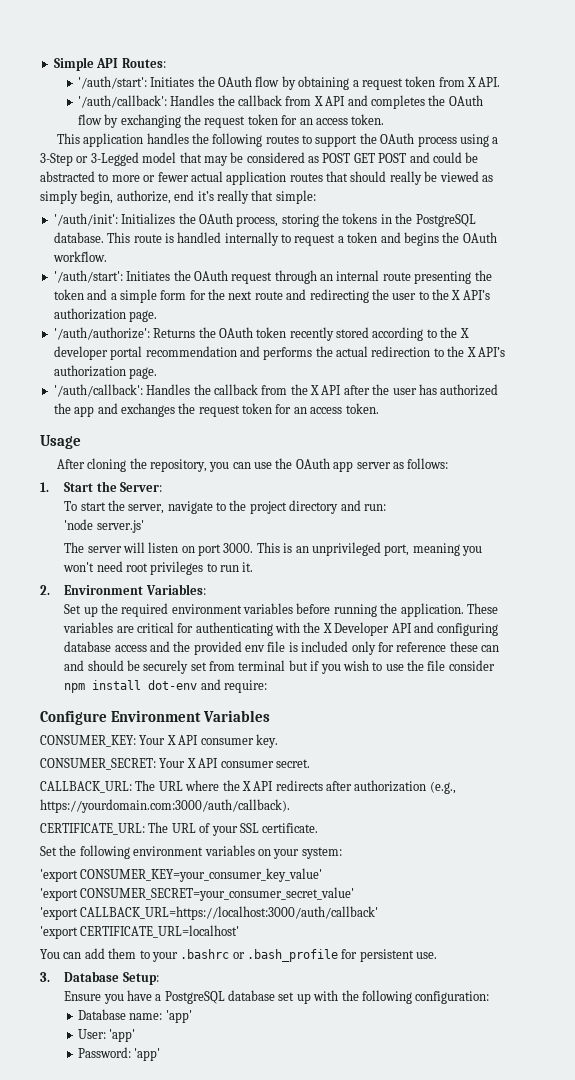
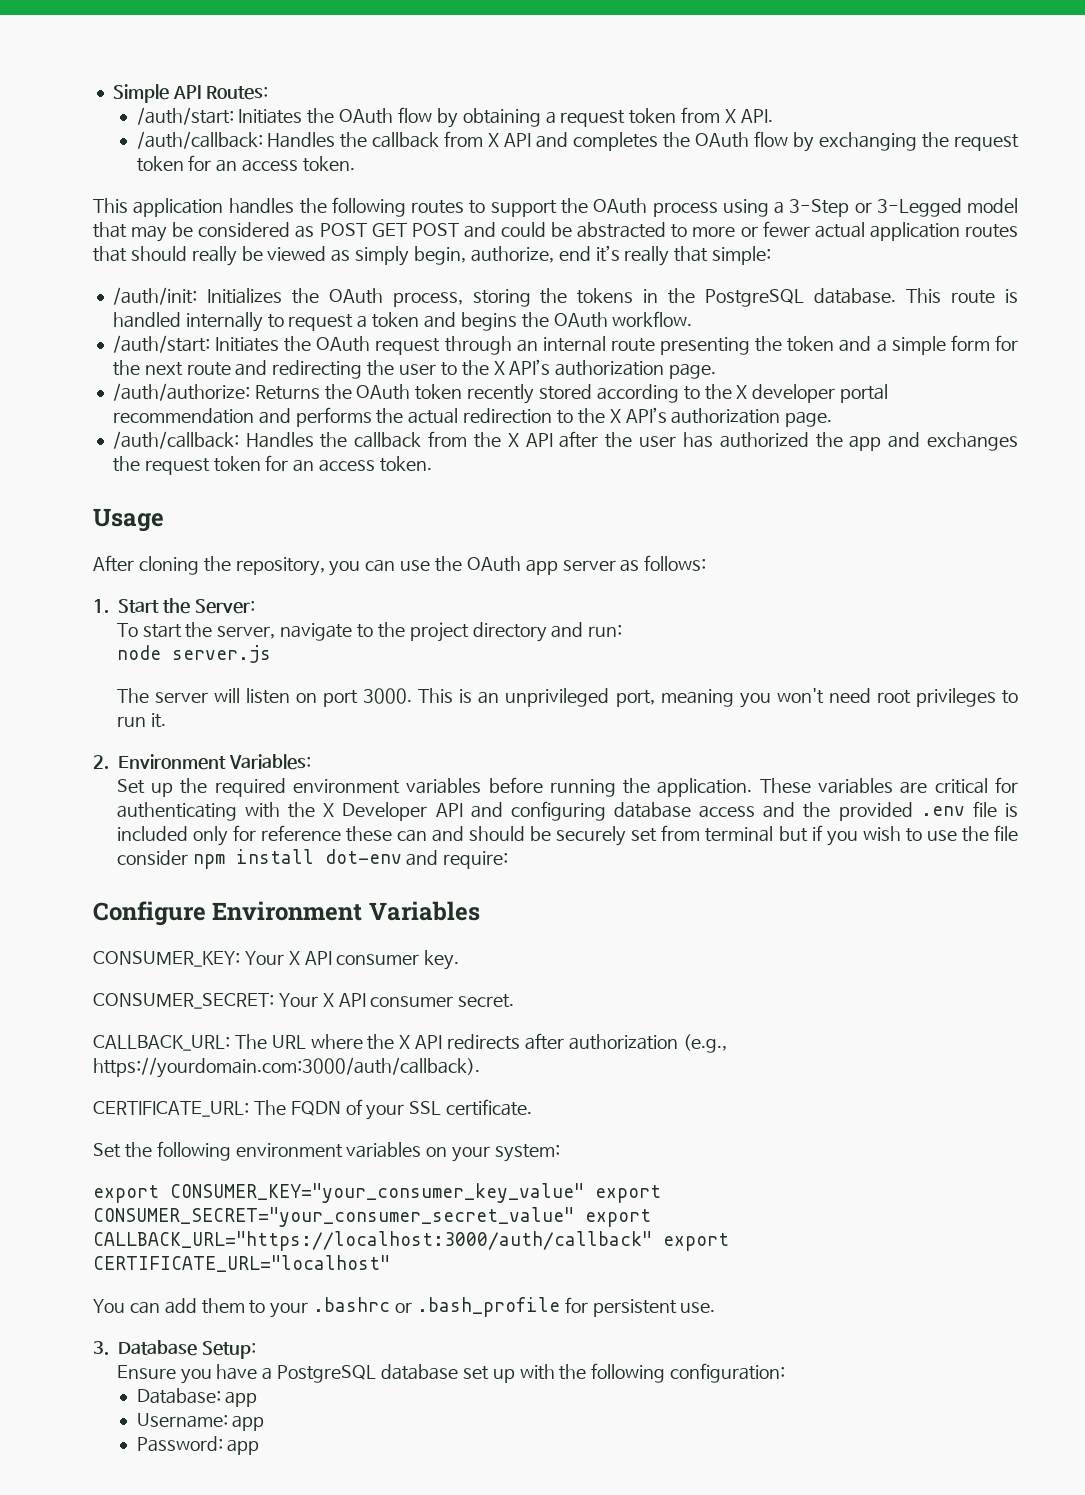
[77,76,147,89] '/auth/start': -> [136,107,234,125] /auth/start:
[77,95,167,108] '/auth/callback': -> [136,131,263,149] /auth/callback:
[53,213,118,226] '/auth/init': -> [112,287,197,305] /auth/init:
[53,270,123,283] '/auth/start': -> [112,335,210,353] /auth/start:
[53,327,150,340] '/auth/authorize': -> [112,383,250,401] /auth/authorize:
[53,384,143,397] '/auth/callback': -> [112,431,239,449] /auth/callback:
[64,519,144,533] 'node server.js' -> [116,645,271,663] node server.js
[245,645,266,652] env -> [920,806,965,816] .env
[171,823,196,833] URL -> [290,1101,341,1116] FQDN
[40,868,323,882] [40,887,355,901] [40,906,379,920] [40,925,240,939] 'export CONSUMER_KEY=your_consumer_key_value' // 'export CONSUMER_SECRET=your_consumer_secret_value' // 'export CALLBACK_URL=https://localhost:3000/auth/callback' // 'export CERTIFICATE_URL=localhost' -> [93,1183,661,1203] [93,1207,651,1227] [93,1231,729,1251] [93,1255,390,1272] export CONSUMER_KEY="your_consumer_key_value" export CONSUMER_SECRET="your_consumer_secret_value" export CALLBACK_URL="https://localhost:3000/auth/callback" export CERTIFICATE_URL="localhost"
[77,1009,192,1023] [77,1029,136,1042] Database name: 'app' // User: 'app' -> [136,1388,258,1407] [136,1413,265,1431] Database: app // Username: app
[134,1048,161,1061] 'app' -> [227,1439,260,1455] app

